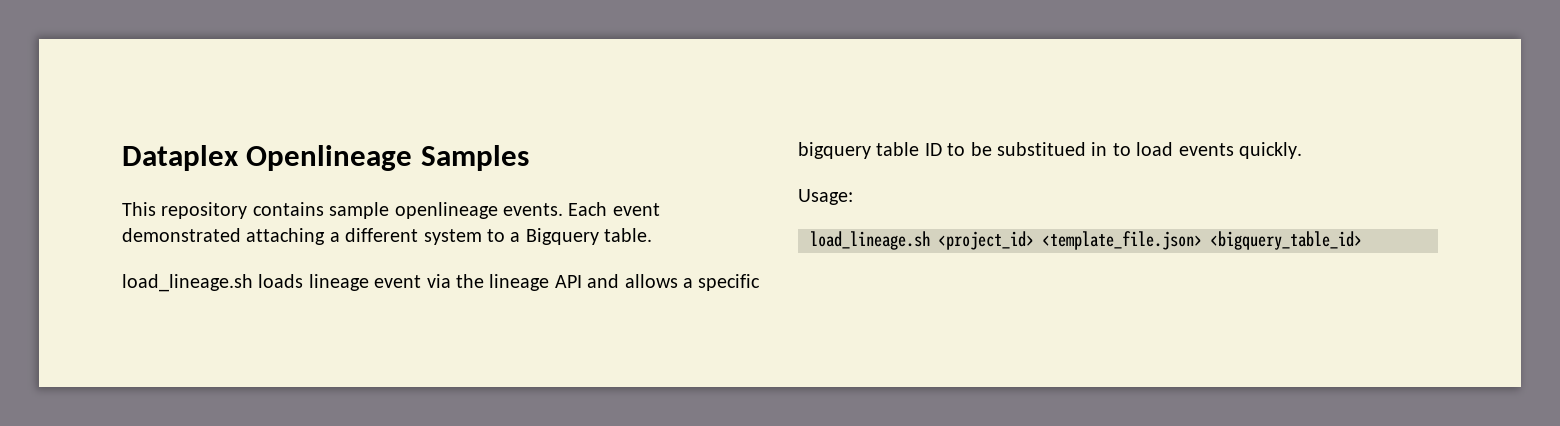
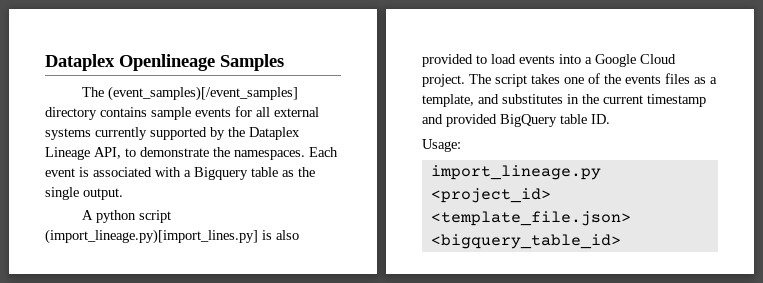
[122,202,660,219] [122,228,653,245] [122,274,761,292] [798,142,1302,159] This repository contains sample openlineage events. Each event demonstrated attaching a different system to a Bigquery table. // load_lineage.sh loads lineage event via the lineage API and allows a specific bigquery table ID to be substitued in to load events quickly. -> [81,86,298,101] [45,106,319,120] [45,127,300,140] [45,147,338,160] [45,167,315,180] [45,187,123,200] [81,210,171,223] [45,229,299,244] [422,54,676,67] [422,73,717,87] [422,94,706,107] [422,114,610,127] The (event_samples)[/event_samples] directory contains sample events for all external systems currently supported by the Dataplex Lineage API, to demonstrate the namespaces. Each event is associated with a Bigquery table as the single output. // A python script (import_lineage.py)[import_lines.py] is also provided to load events into a Google Cloud project. The script takes one of the events files as a template, and substitutes in the current timestamp and provided BigQuery table ID.
[810,231,930,250] load_lineage.sh -> [430,165,601,180] import_lineage.py

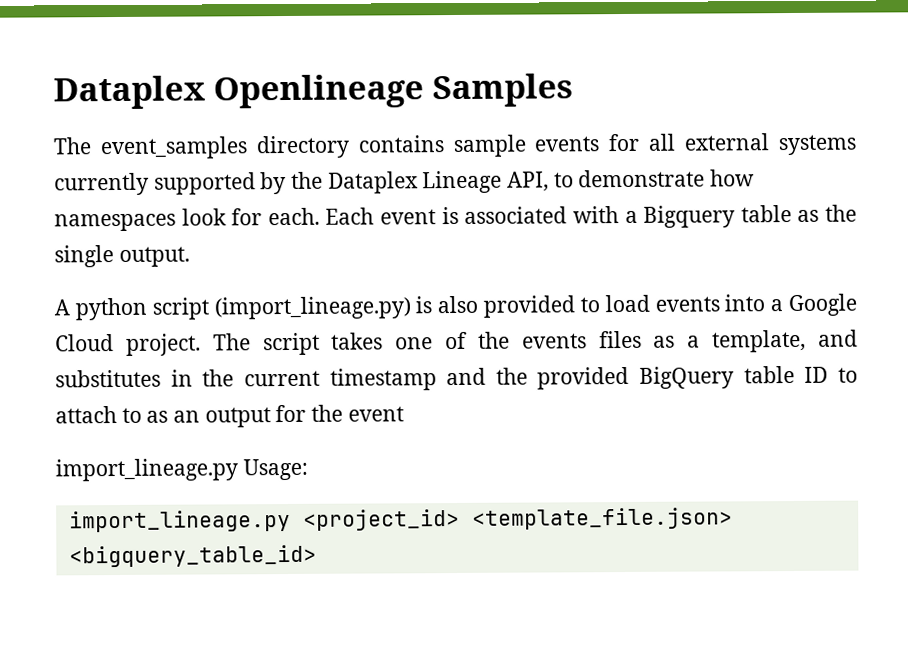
[107,86,298,101] (event_samples)[/event_samples] -> [99,136,248,160] event_samples
[213,147,305,160] the namespaces. -> [710,169,756,187] [54,207,320,232] how namespaces look for each.
[45,229,258,244] (import_lineage.py)[import_lines.py] -> [213,296,411,320] (import_lineage.py)
(443, 119) none -> [495,367,528,385] the
[591,114,610,124] ID. // -> [804,366,858,383] [55,404,404,428] [55,458,238,482] ID to attach to as an output for the event // import_lineage.py

